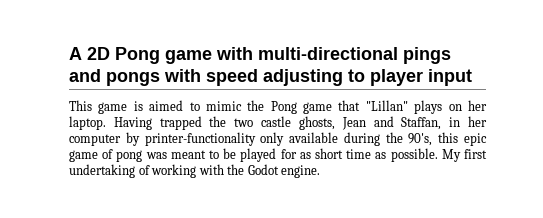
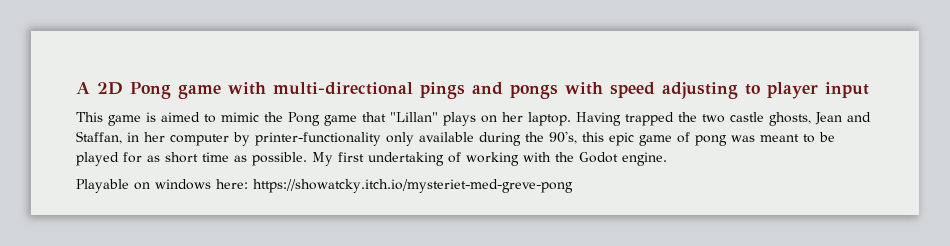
(321, 171) none -> [76,179,573,193] // Playable on windows here: https://showatcky.itch.io/mysteriet-med-greve-pong

